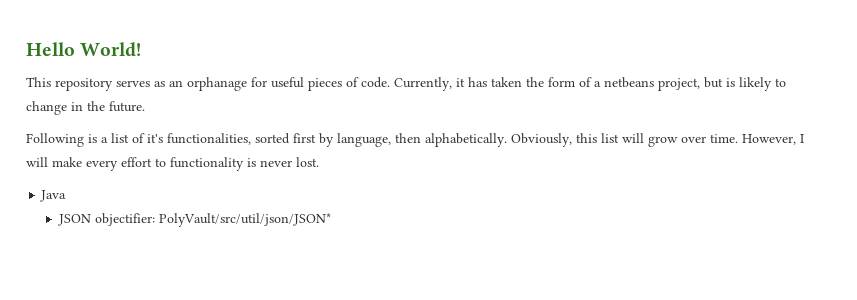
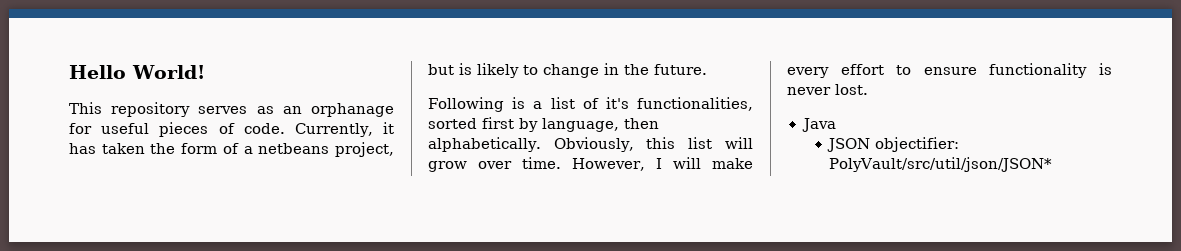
(166, 162) none -> [923,67,977,75] ensure

